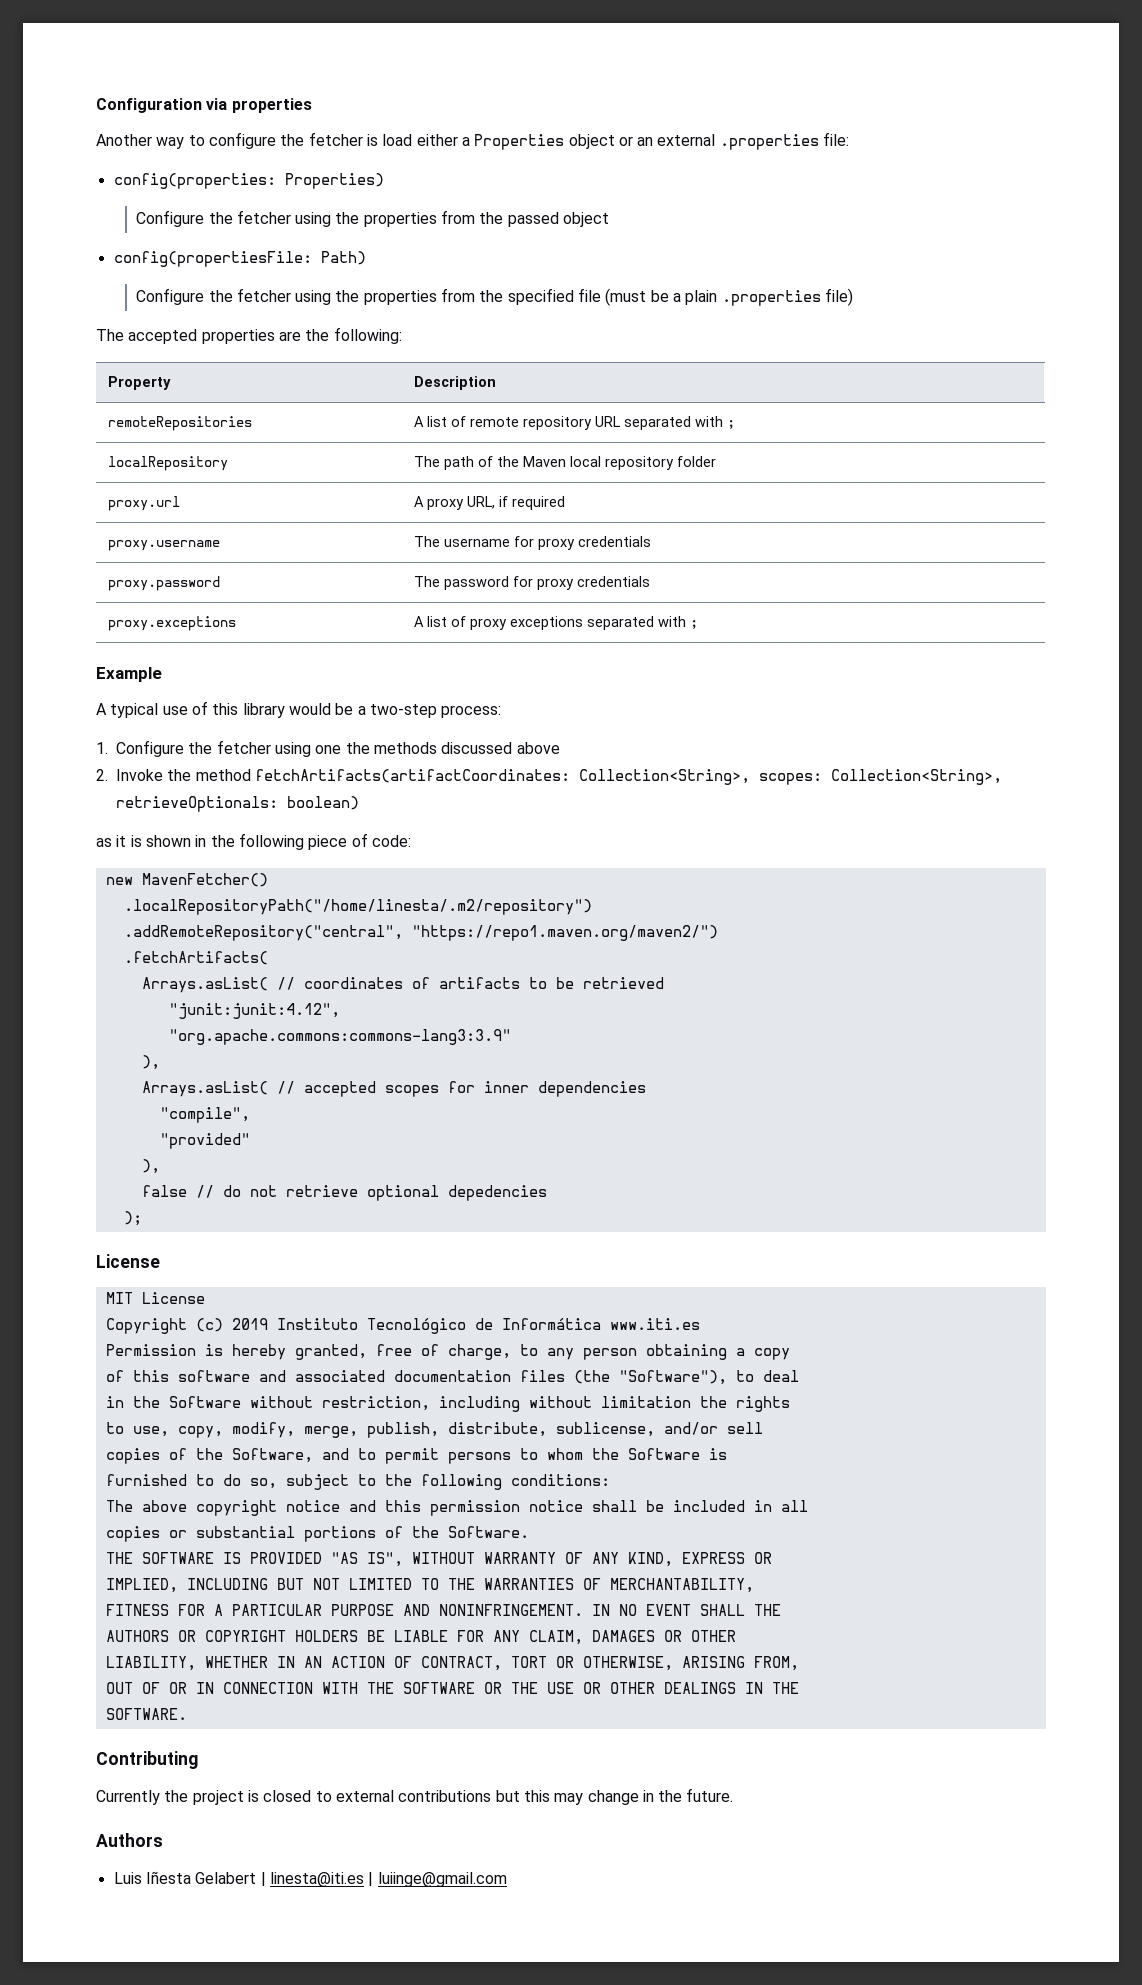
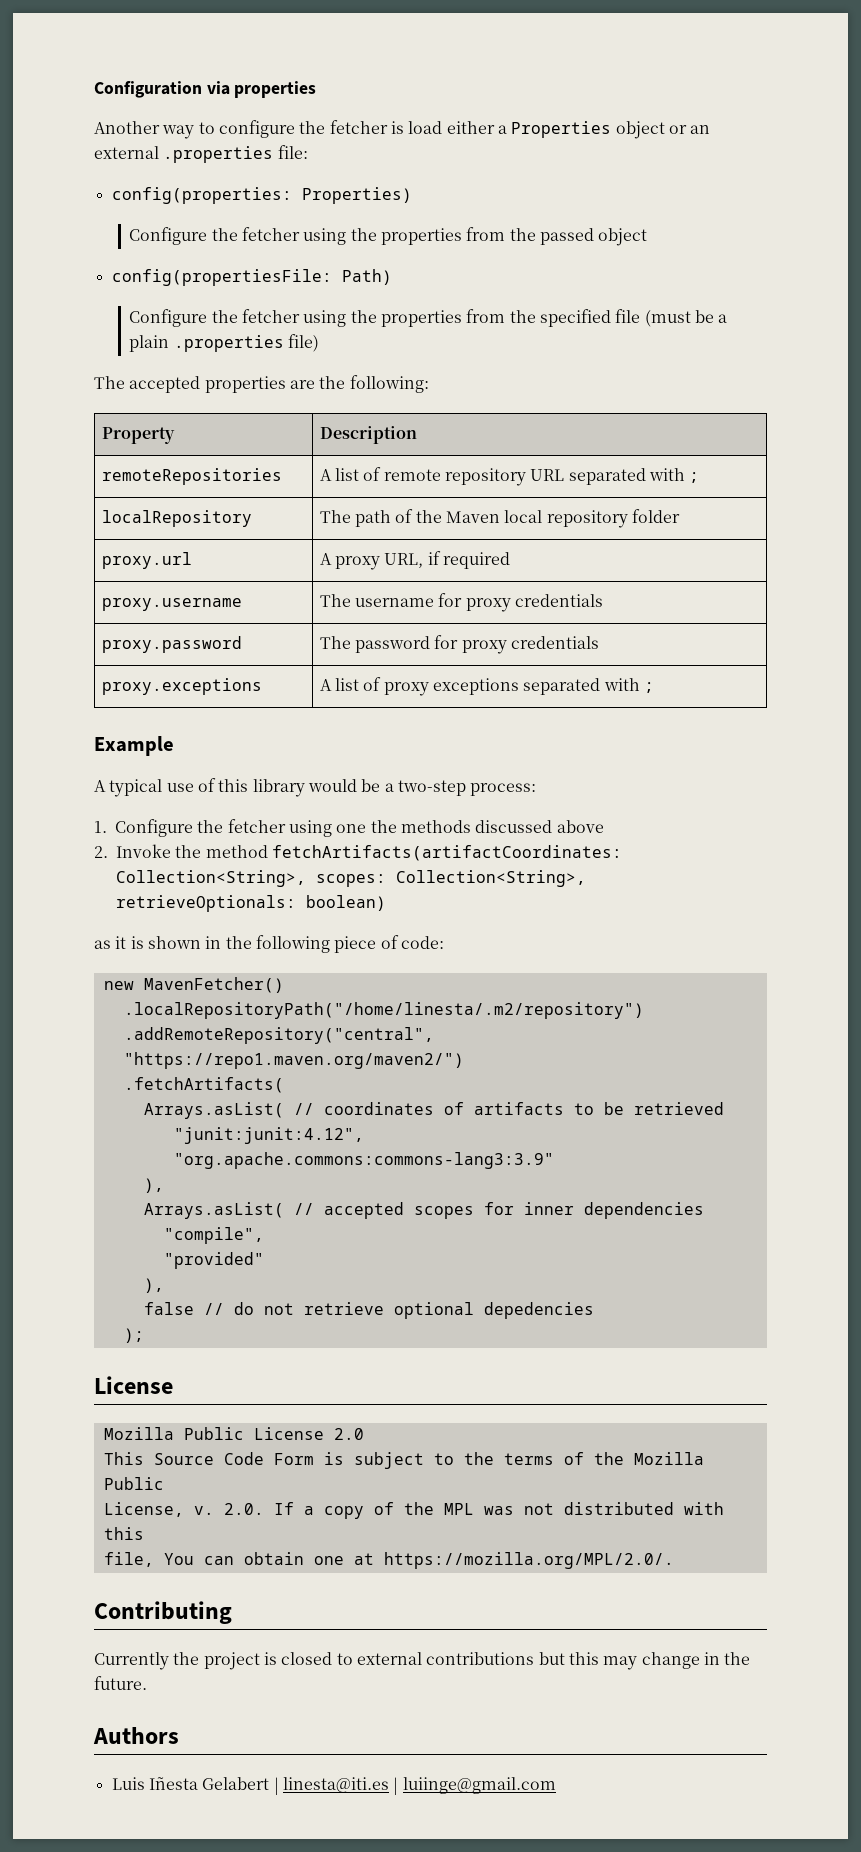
[105,1292,205,1304] [105,1318,700,1334] [105,1344,790,1360] [105,1370,799,1385] [105,1396,790,1412] [105,1422,763,1438] [105,1448,727,1464] [105,1474,610,1490] [105,1500,808,1516] [105,1526,529,1542] [105,1552,772,1567] [105,1578,754,1593] [105,1604,781,1616] [105,1630,736,1645] [105,1656,799,1671] [105,1682,799,1694] [105,1708,187,1720] MIT License // Copyright (c) 2019 Instituto Tecnológico de Informática www.iti.es // Permission is hereby granted, free of charge, to any person obtaining a copy // of this software and associated documentation files (the "Software"), to deal // in the Software without restriction, including without limitation the rights // to use, copy, modify, merge, publish, distribute, sublicense, and/or sell // copies of the Software, and to permit persons to whom the Software is // furnished to do so, subject to the following conditions: // The above copyright notice and this permission notice shall be included in all // copies or substantial portions of the Software. // THE SOFTWARE IS PROVIDED "AS IS", WITHOUT WARRANTY OF ANY KIND, EXPRESS OR // IMPLIED, INCLUDING BUT NOT LIMITED TO THE WARRANTIES OF MERCHANTABILITY, // FITNESS FOR A PARTICULAR PURPOSE AND NONINFRINGEMENT. IN NO EVENT SHALL THE // AUTHORS OR COPYRIGHT HOLDERS BE LIABLE FOR ANY CLAIM, DAMAGES OR OTHER // LIABILITY, WHETHER IN AN ACTION OF CONTRACT, TORT OR OTHERWISE, ARISING FROM, // OUT OF OR IN CONNECTION WITH THE SOFTWARE OR THE USE OR OTHER DEALINGS IN THE // SOFTWARE. -> [103,1427,364,1440] [103,1452,704,1469] [103,1477,164,1490] [103,1502,724,1519] [103,1527,144,1540] [103,1552,674,1569] Mozilla Public License 2.0 // This Source Code Form is subject to the terms of the Mozilla Public // License, v. 2.0. If a copy of the MPL was not distributed with this // file, You can obtain one at https://mozilla.org/MPL/2.0/.

